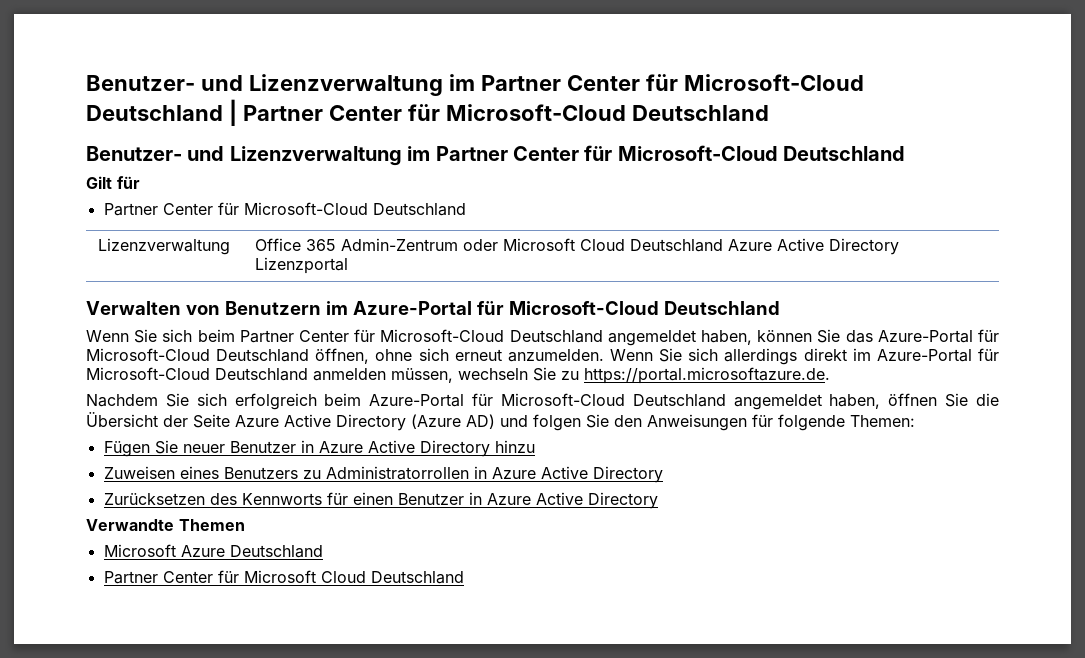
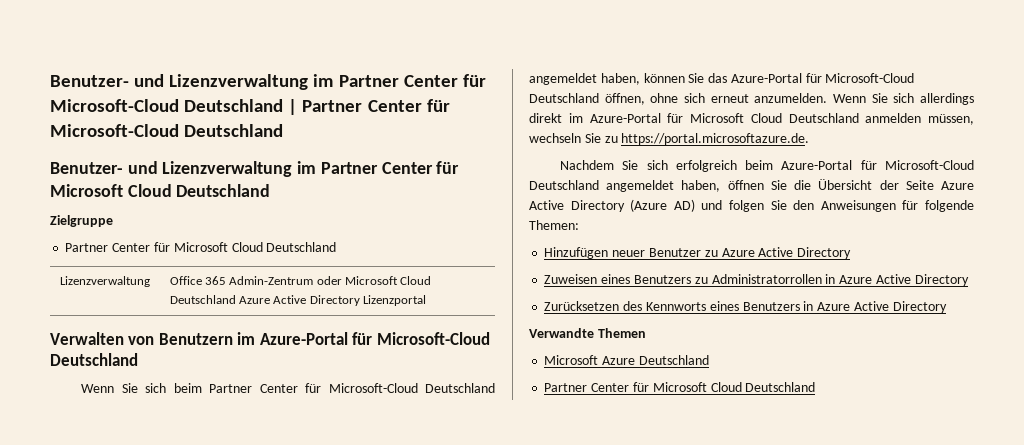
[617,145,906,161] [86,176,140,189] [103,202,368,216] Microsoft-Cloud Deutschland // Gilt für // Partner Center für Microsoft-Cloud -> [50,184,271,197] [50,215,113,227] [65,242,263,252] Microsoft Cloud Deutschland // Zielgruppe // Partner Center für Microsoft Cloud
[86,367,210,380] Microsoft-Cloud -> [690,113,782,123] Microsoft Cloud
[103,440,178,457] Fügen Sie -> [544,247,609,259] Hinzufügen
[300,440,535,457] in Azure Active Directory hinzu -> [704,247,852,259] zu Azure Active Directory
[326,492,464,505] für einen Benutzer -> [709,301,800,311] eines Benutzers

